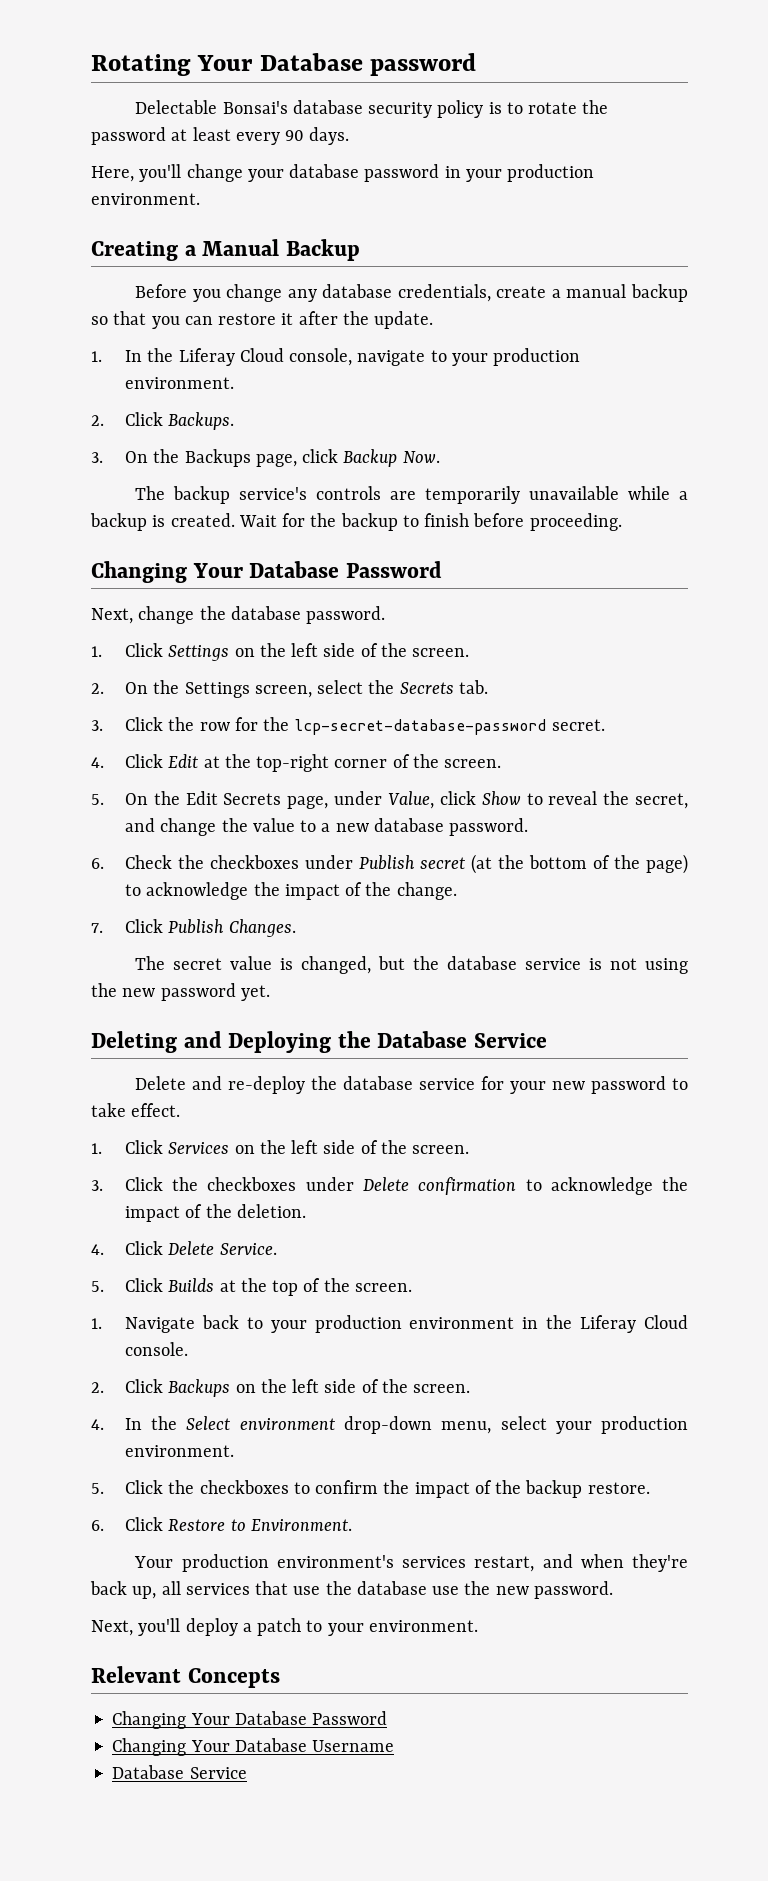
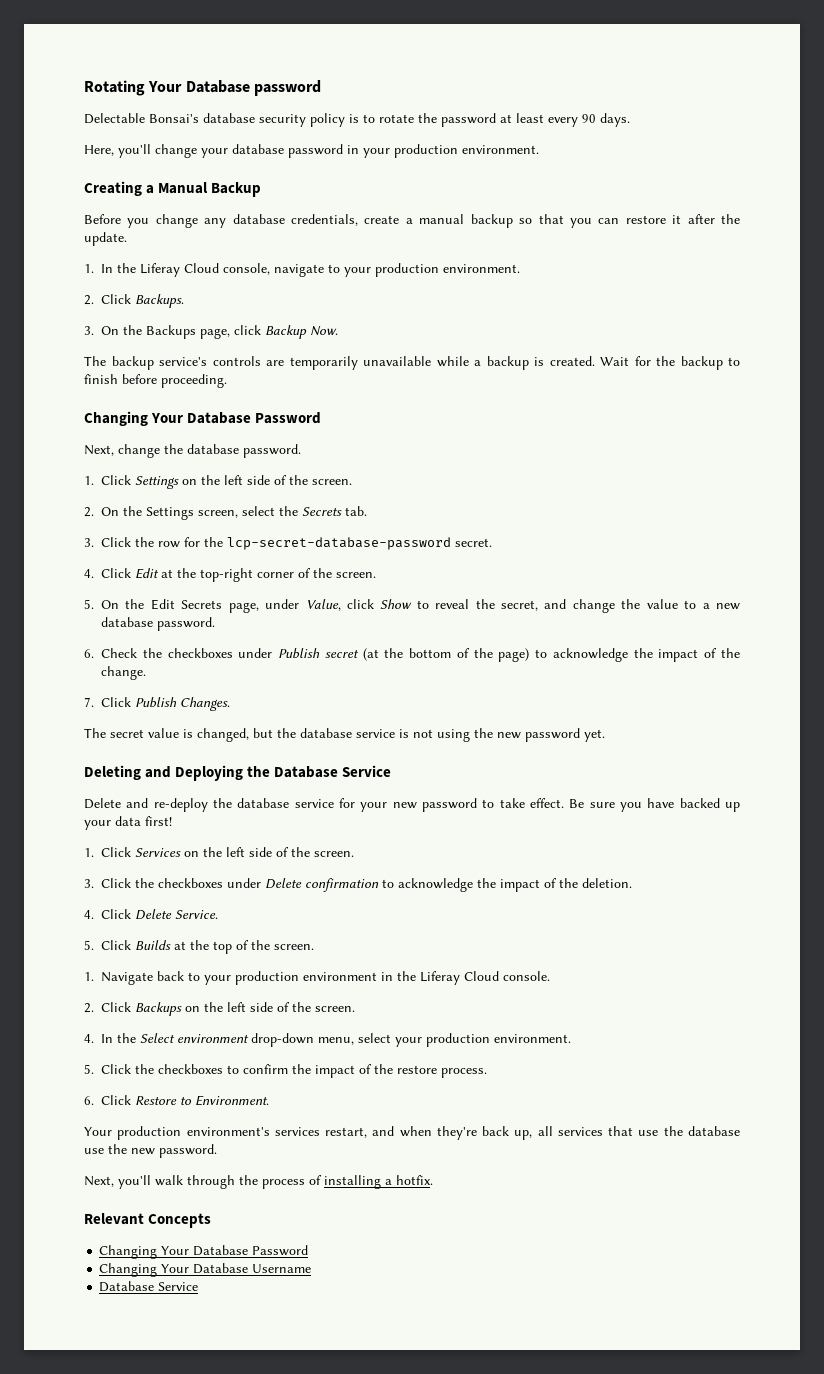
(181, 1110) none -> [569,798,740,812] [84,816,172,830] Be sure you have backed up your data first!
[525,1480,650,1498] backup restore. -> [397,1065,487,1078] restore process.
[185,1618,478,1636] deploy a patch to your environment. -> [155,1175,433,1189] walk through the process of installing a hotfix.

